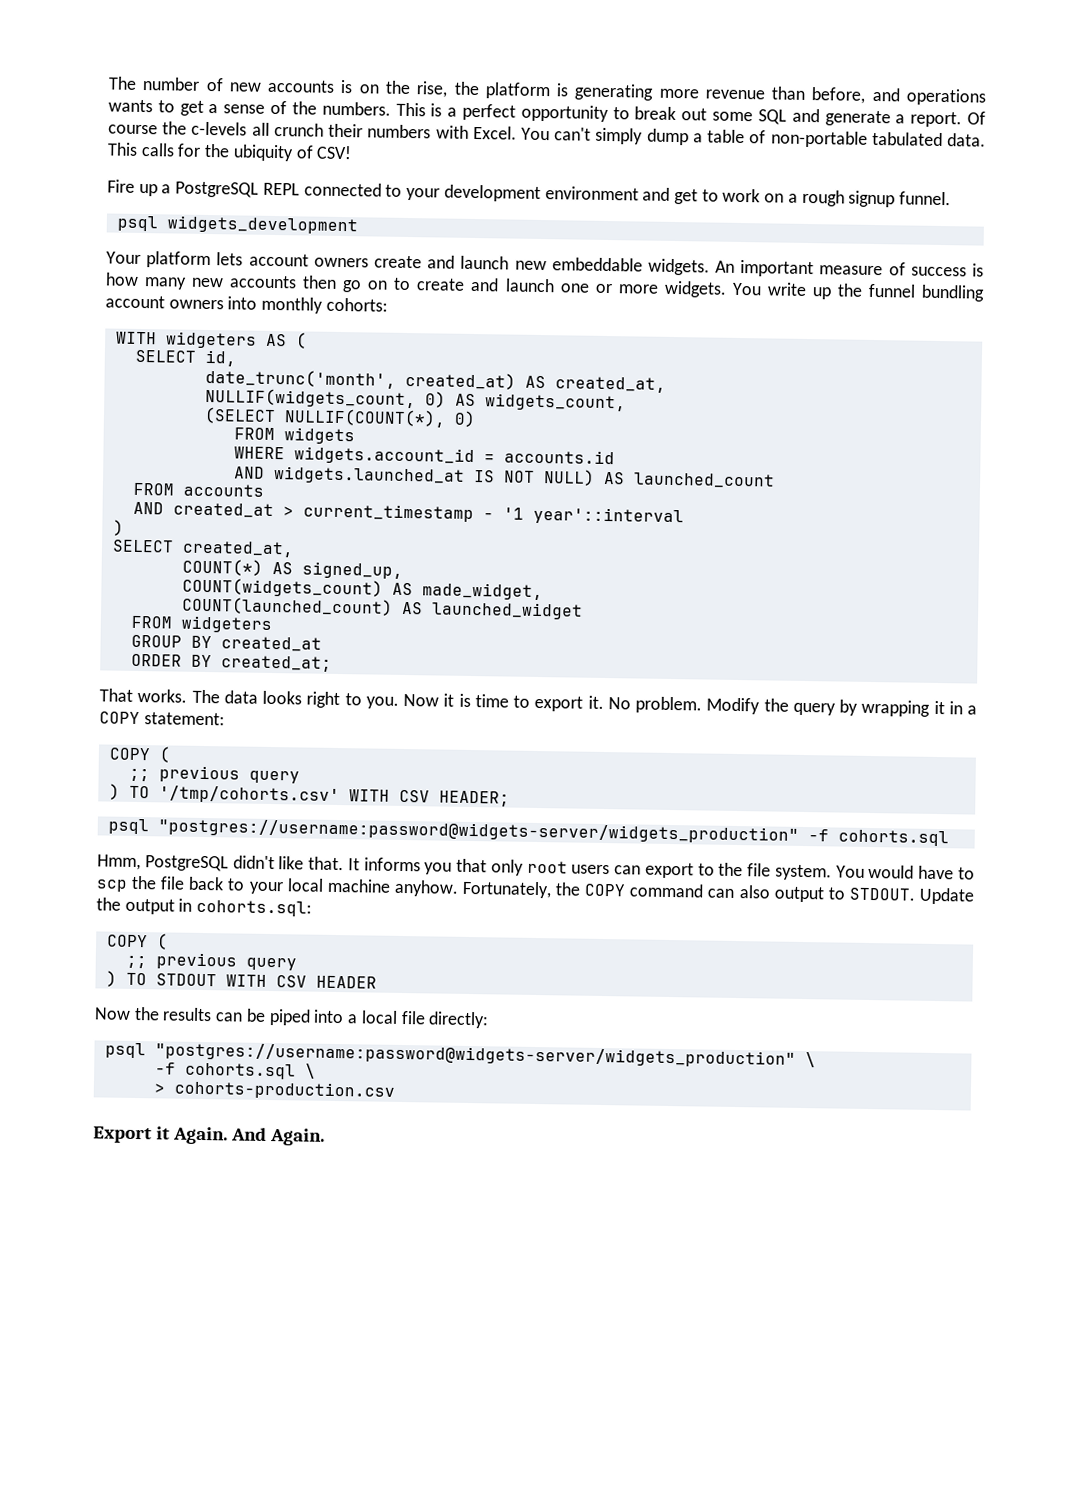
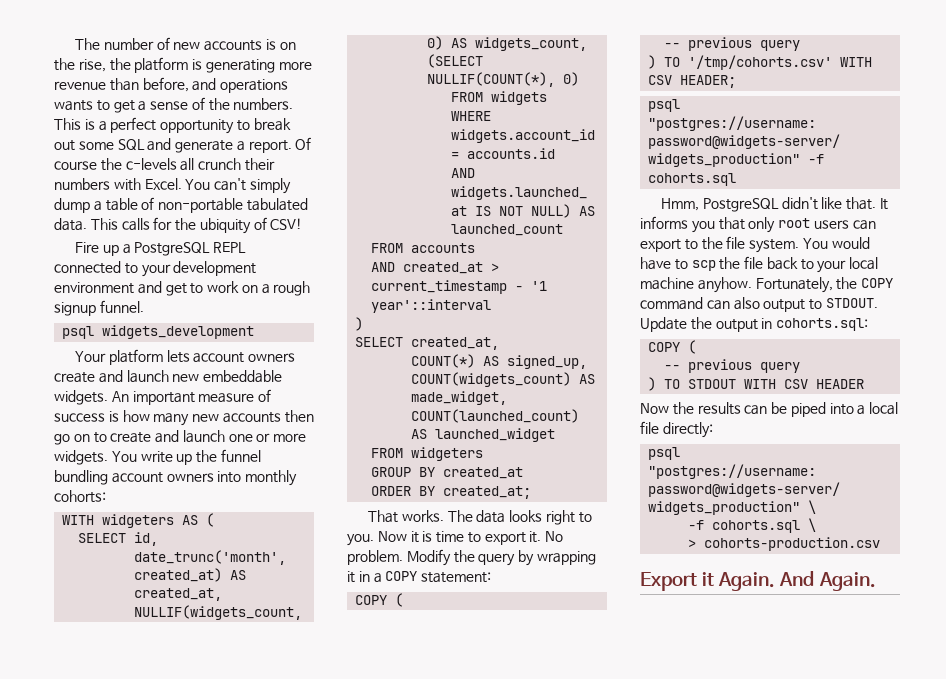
[128,768,150,782] ;; -> [664,43,681,48] --
[125,955,147,969] ;; -> [664,365,681,370] --

